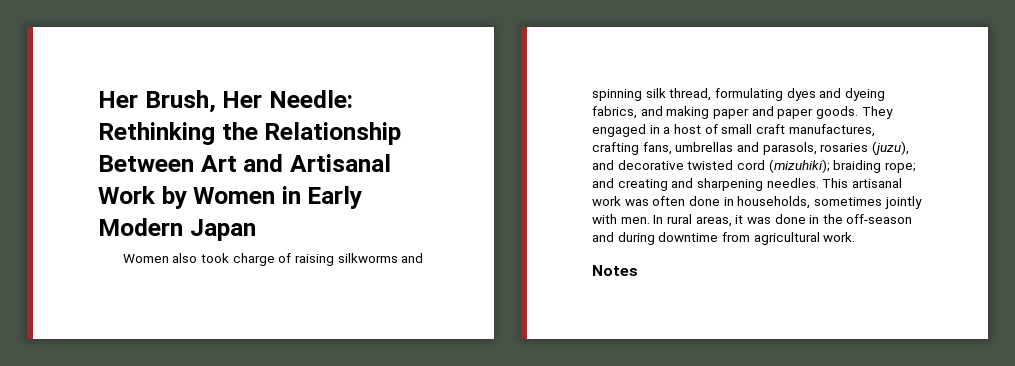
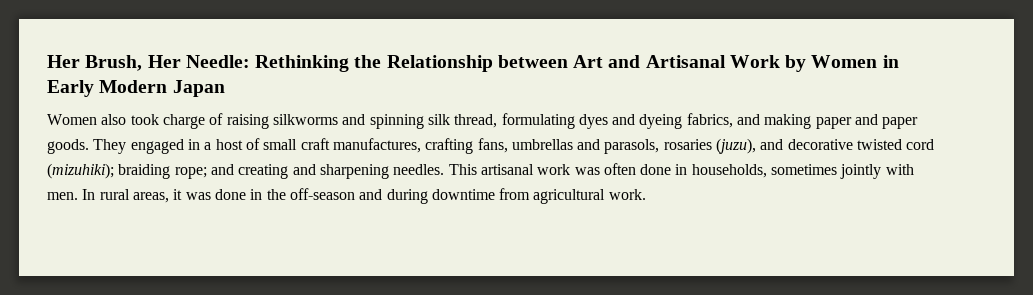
[98,155,194,172] Between -> [497,55,568,68] between
[592,265,638,276] // Notes -> (646, 194) none

